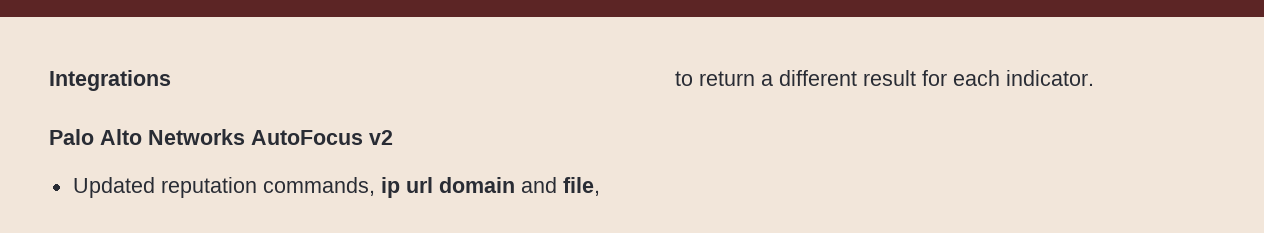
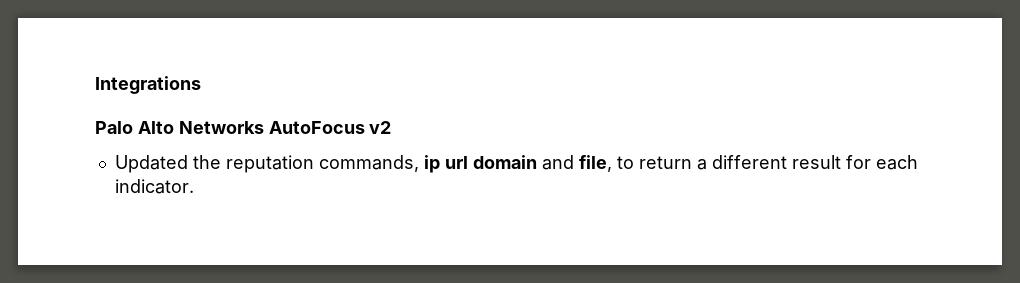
(155, 187) none -> [192,155,221,169] the

